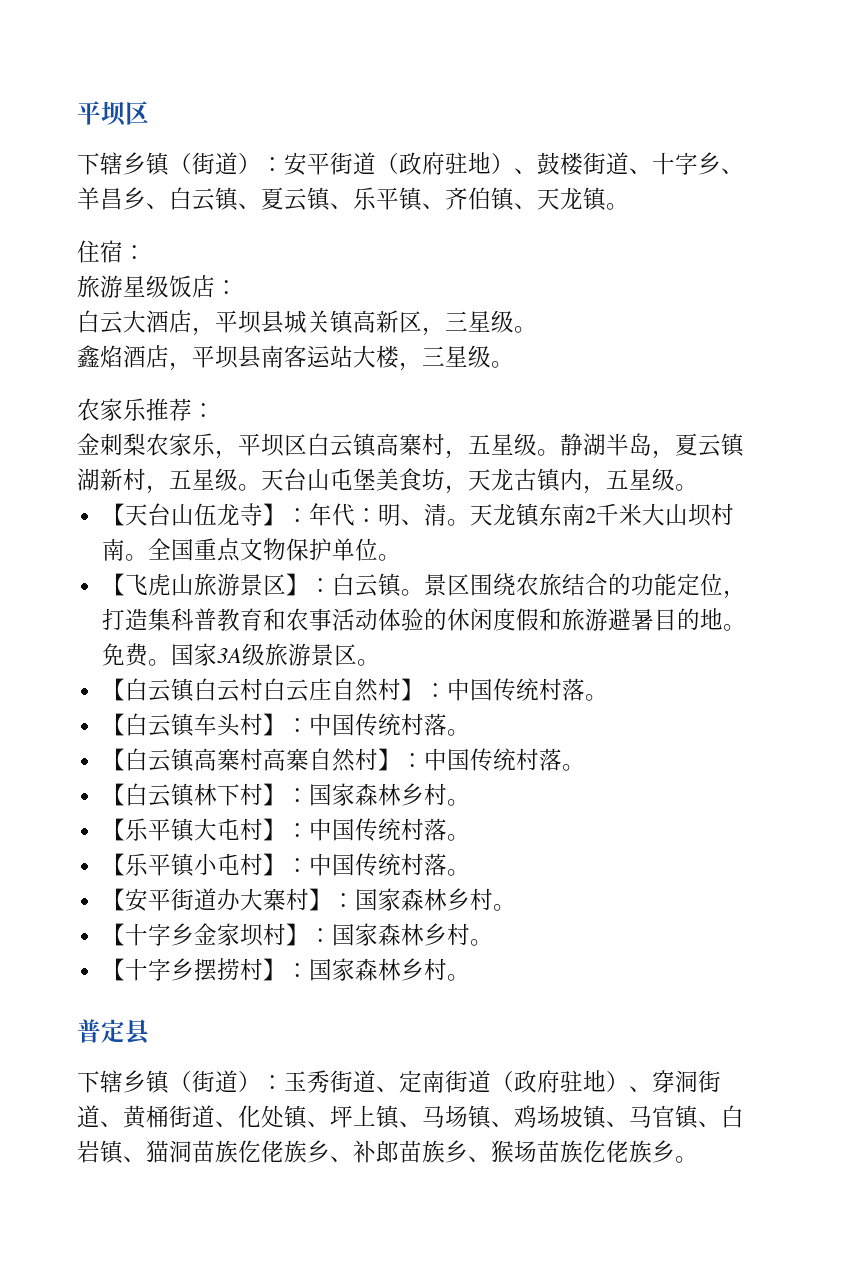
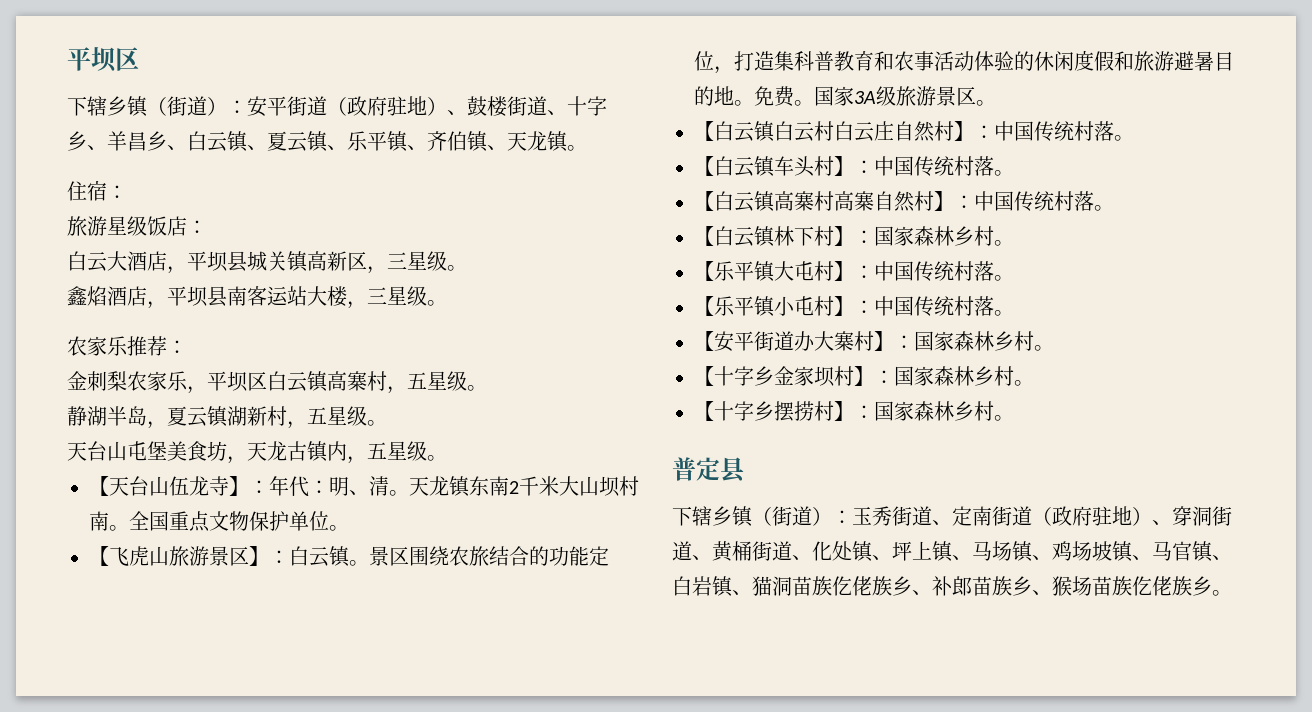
(560, 452) none -> (487, 388) //
(261, 487) none -> (387, 423) //

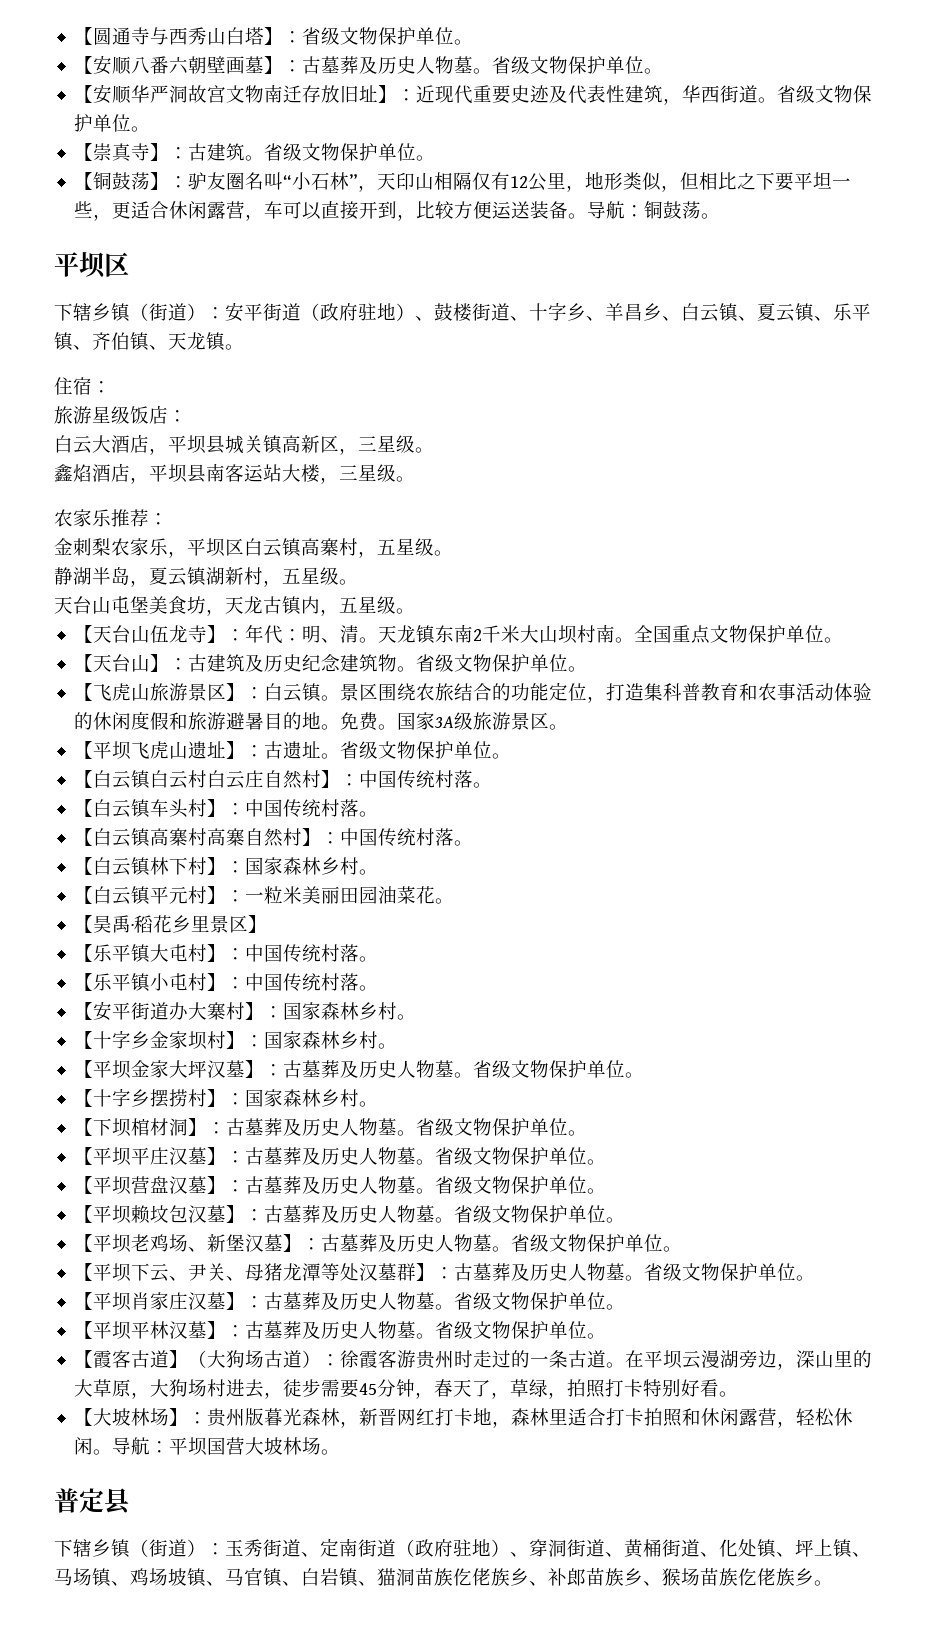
(67, 59) none -> [74,27,474,45] [74,55,664,75] [74,84,873,105] [74,114,151,132] [74,143,436,162] [74,172,852,192] [74,201,721,221] 【圆通寺与西秀山白塔】：省级文物保护单位。 // 【安顺八番六朝壁画墓】：古墓葬及历史人物墓。省级文物保护单位。 // 【安顺华严洞故宫文物南迁存放旧址】：近现代重要史迹及代表性建筑，华西街道。省级文物保护单位。 // 【崇真寺】：古建筑。省级文物保护单位。 // 【铜鼓荡】：驴友圈名叫“小石林”，天印山相隔仅有12公里，地形类似，但相比之下要平坦一些，更适合休闲露营，车可以直接开到，比较方便运送装备。导航：铜鼓荡。 //
(349, 528) none -> [74,654,588,672] // 【天台山】：古建筑及历史纪念建筑物。省级文物保护单位。
(996, 103) none -> [74,741,512,760] // 【平坝飞虎山遗址】：古遗址。省级文物保护单位。
(1014, 243) none -> [74,886,455,905] [74,915,268,933] // 【白云镇平元村】：一粒米美丽田园油菜花。 // 【昊禹·稻花乡里景区】
(1034, 383) none -> [74,1060,645,1079] // 【平坝金家大坪汉墓】：古墓葬及历史人物墓。省级文物保护单位。
(1014, 418) none -> [74,1118,588,1137] [74,1147,607,1166] [74,1176,607,1195] [74,1205,626,1224] [74,1234,683,1253] [74,1263,816,1282] [74,1292,626,1311] [74,1321,607,1340] [74,1350,873,1370] [74,1379,739,1399] [74,1408,854,1428] [74,1437,341,1456] // 【下坝棺材洞】：古墓葬及历史人物墓。省级文物保护单位。 // 【平坝平庄汉墓】：古墓葬及历史人物墓。省级文物保护单位。 // 【平坝营盘汉墓】：古墓葬及历史人物墓。省级文物保护单位。 // 【平坝赖坟包汉墓】：古墓葬及历史人物墓。省级文物保护单位。 // 【平坝老鸡场、新堡汉墓】：古墓葬及历史人物墓。省级文物保护单位。 // 【平坝下云、尹关、母猪龙潭等处汉墓群】：古墓葬及历史人物墓。省级文物保护单位。 // 【平坝肖家庄汉墓】：古墓葬及历史人物墓。省级文物保护单位。 // 【平坝平林汉墓】：古墓葬及历史人物墓。省级文物保护单位。 // 【霞客古道】（大狗场古道）：徐霞客游贵州时走过的一条古道。在平坝云漫湖旁边，深山里的大草原，大狗场村进去，徒步需要45分钟，春天了，草绿，拍照打卡特别好看。 // 【大坡林场】：贵州版暮光森林，新晋网红打卡地，森林里适合打卡拍照和休闲露营，轻松休闲。导航：平坝国营大坡林场。

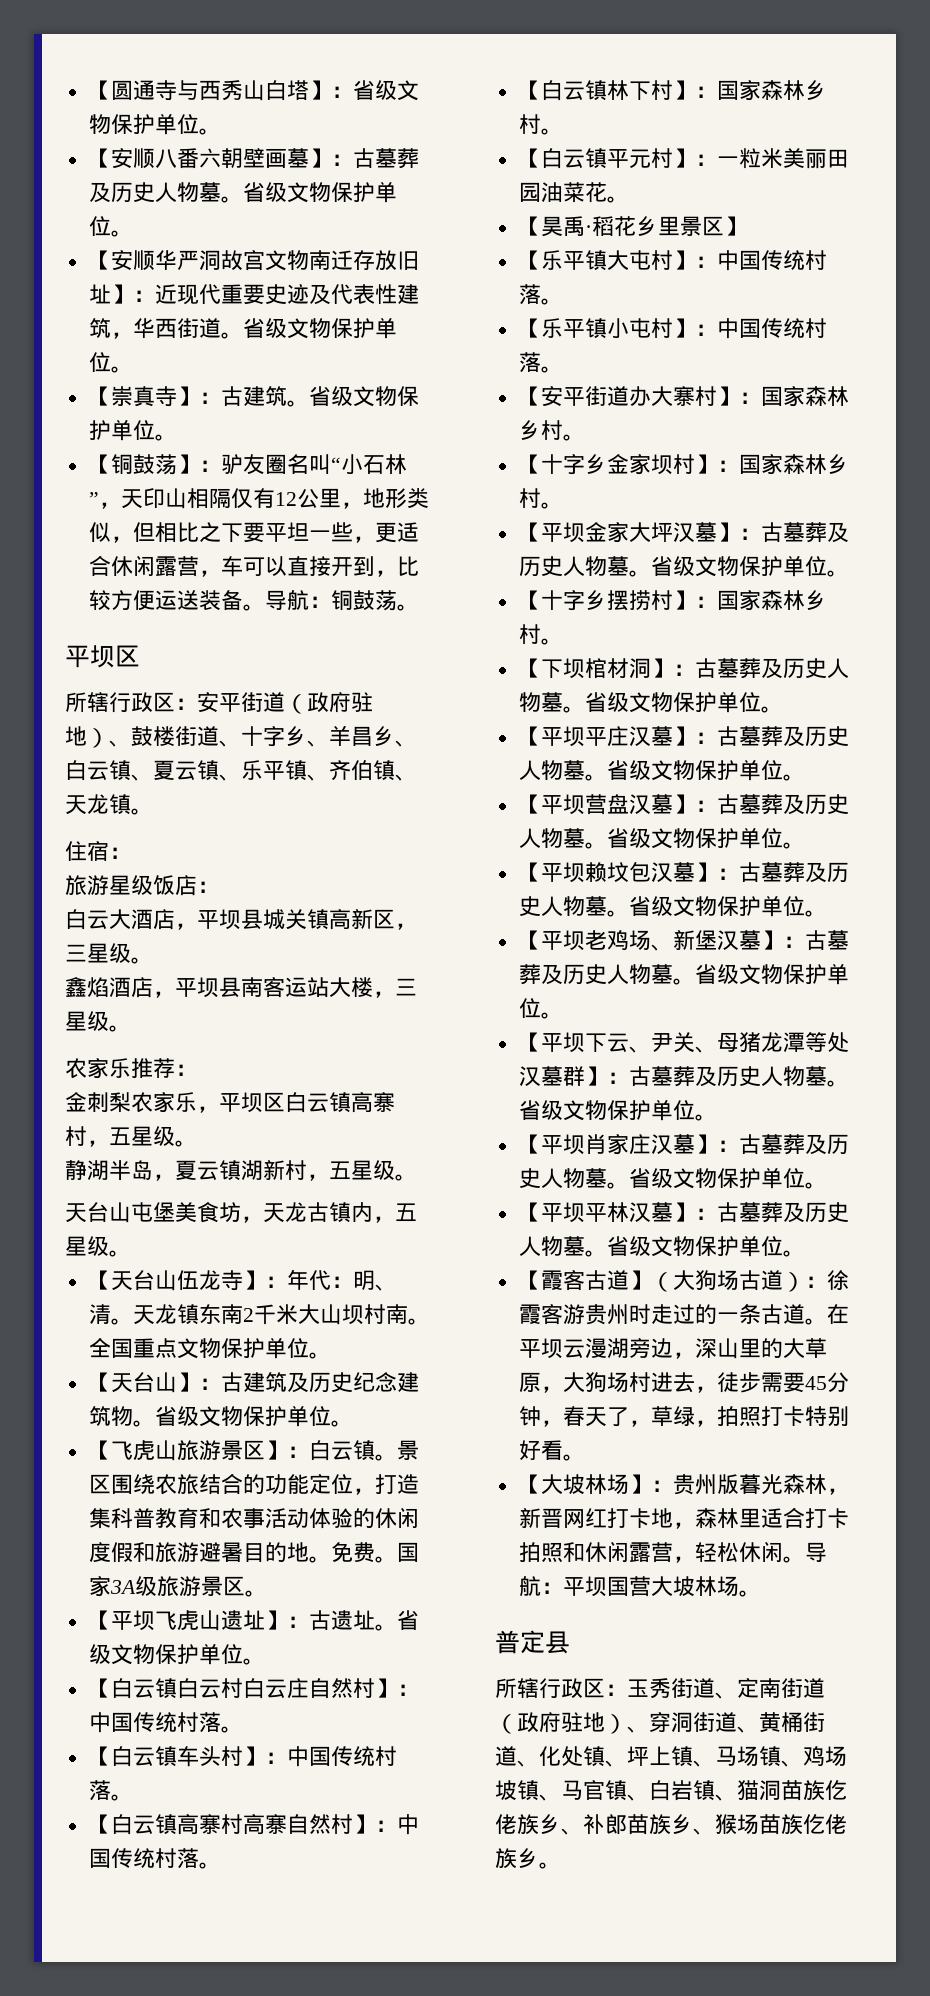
[54,303,206,322] 下辖乡镇（街道） -> [65,692,175,713] 所辖行政区
[54,1539,206,1558] 下辖乡镇（街道） -> [495,1678,605,1699] 所辖行政区

